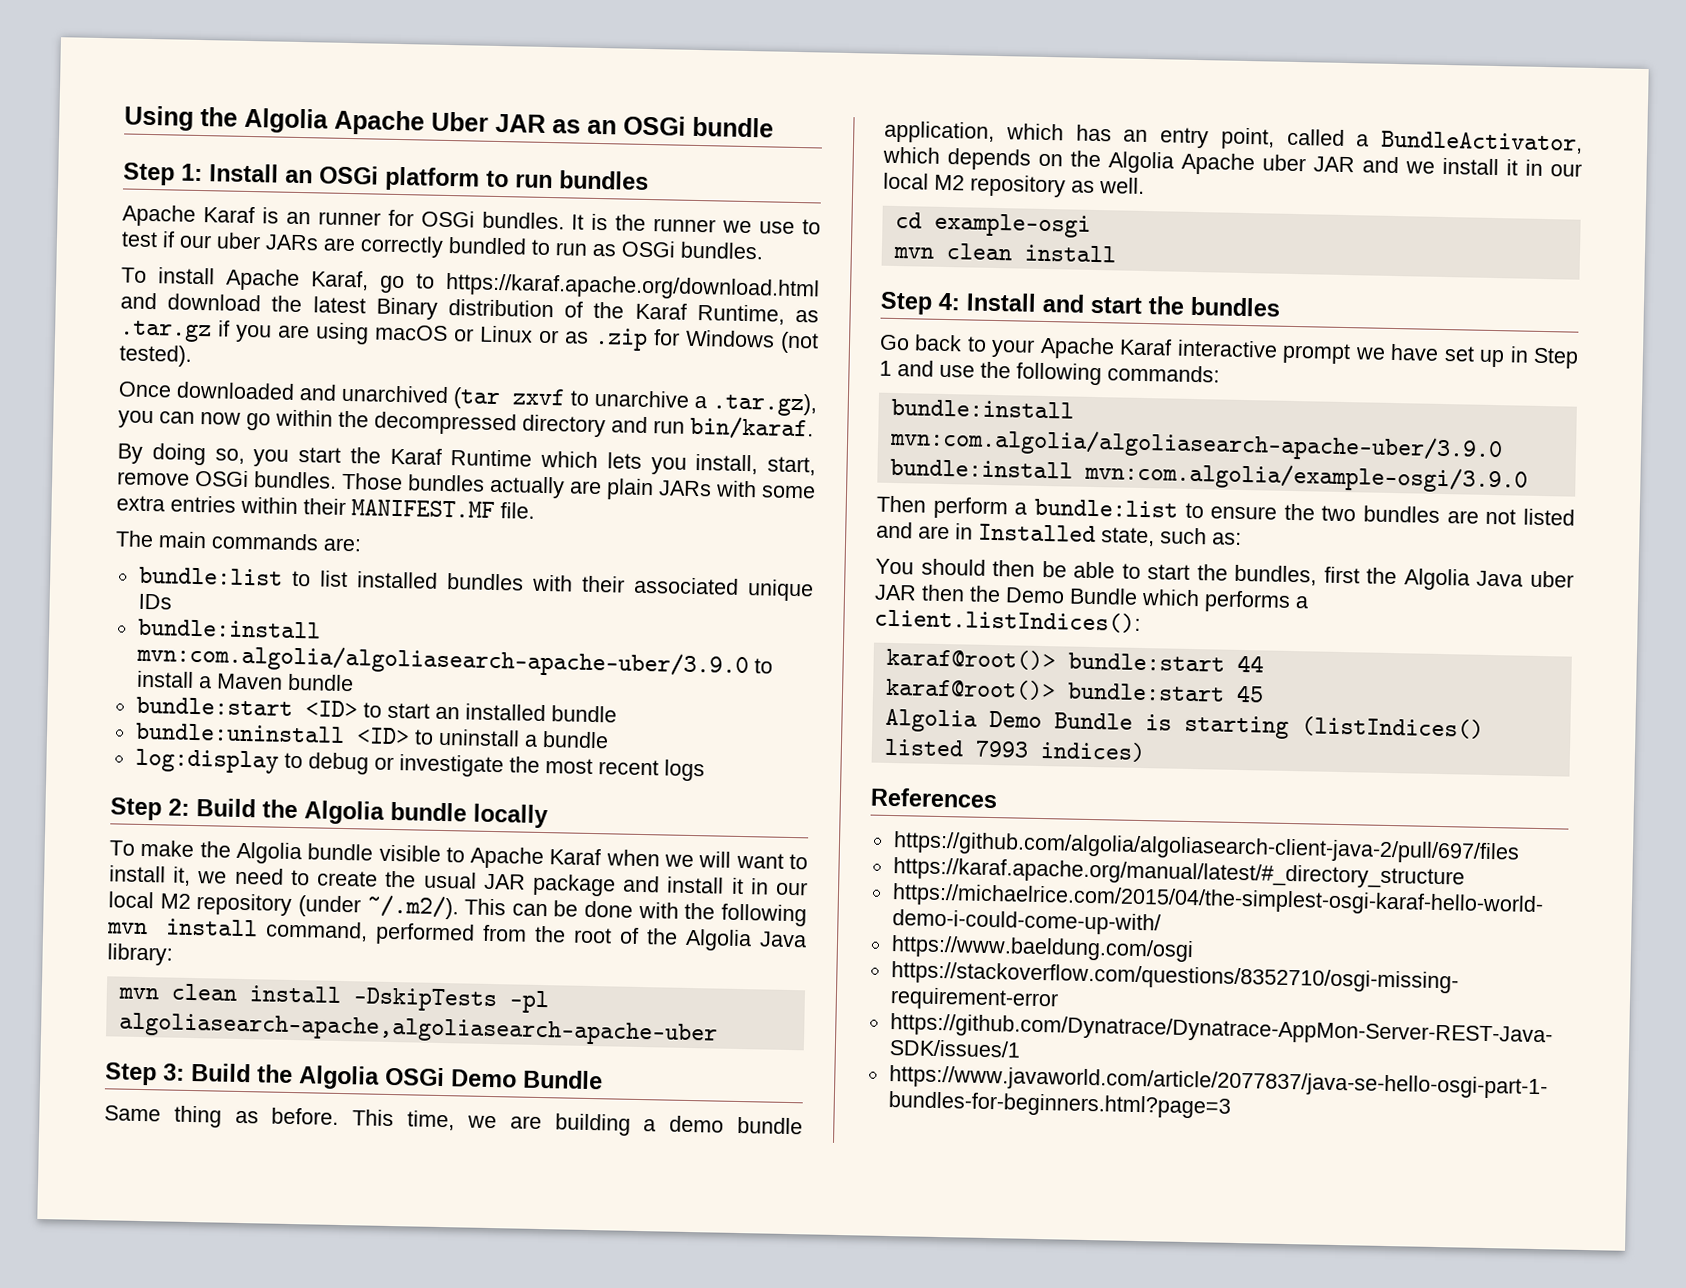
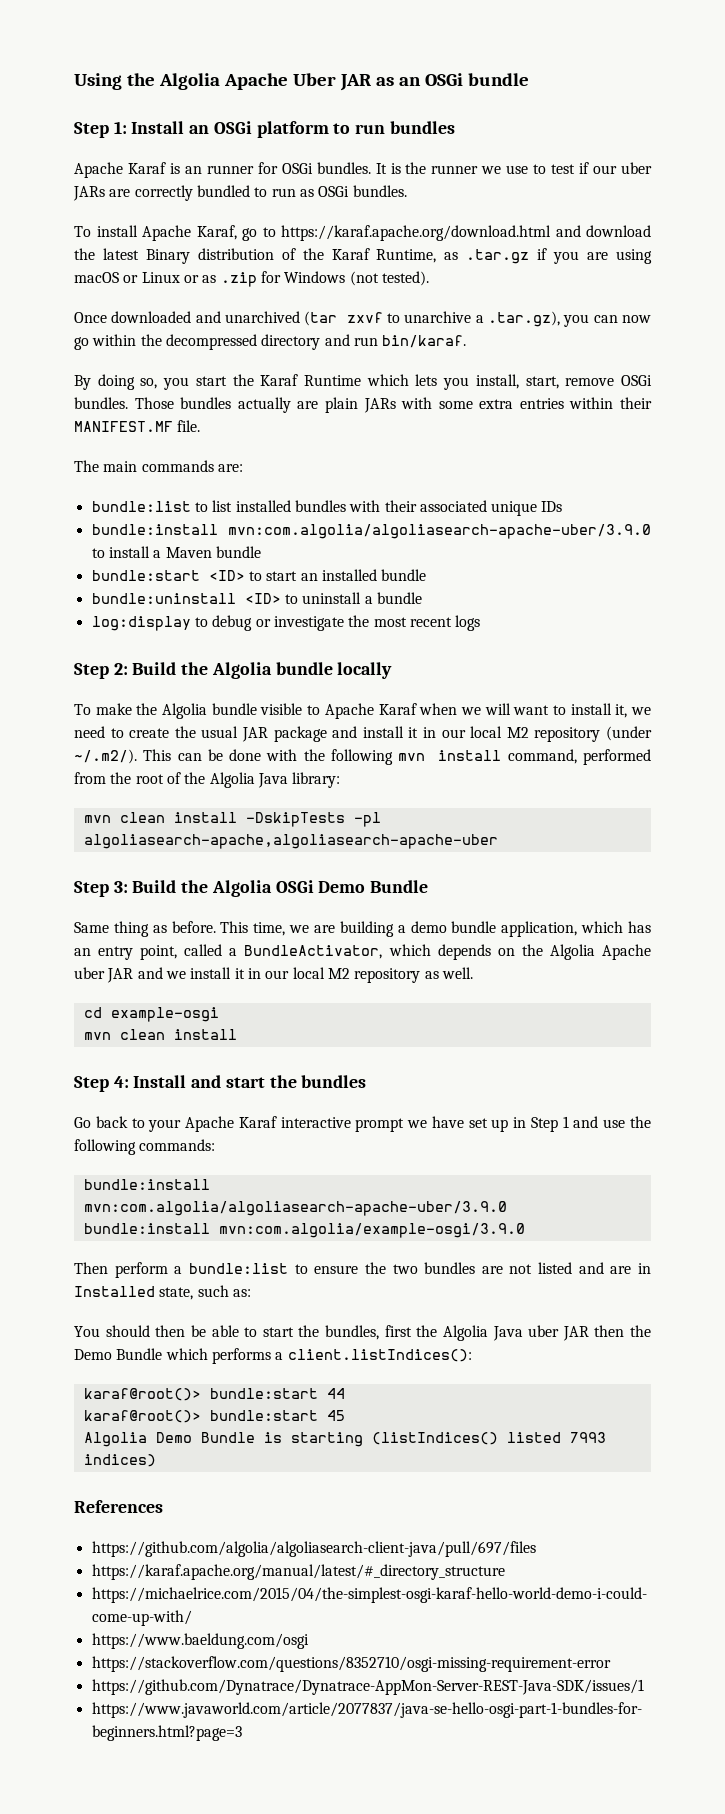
[892,831,1520,865] https://github.com/algolia/algoliasearch-client-java-2/pull/697/files -> [91,1541,536,1557] https://github.com/algolia/algoliasearch-client-java/pull/697/files

